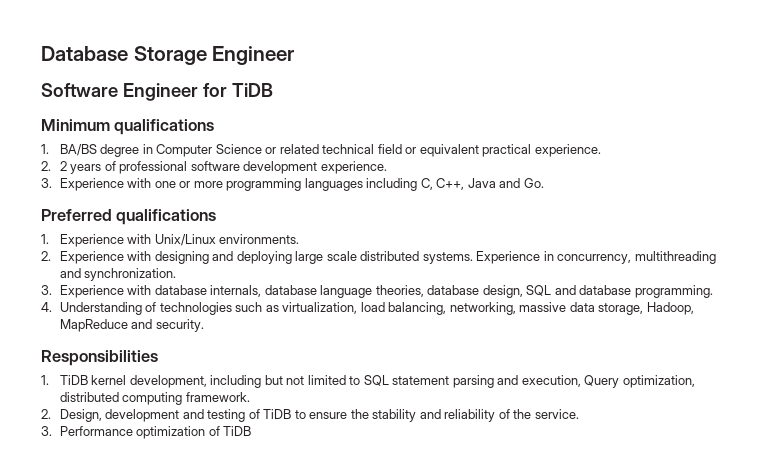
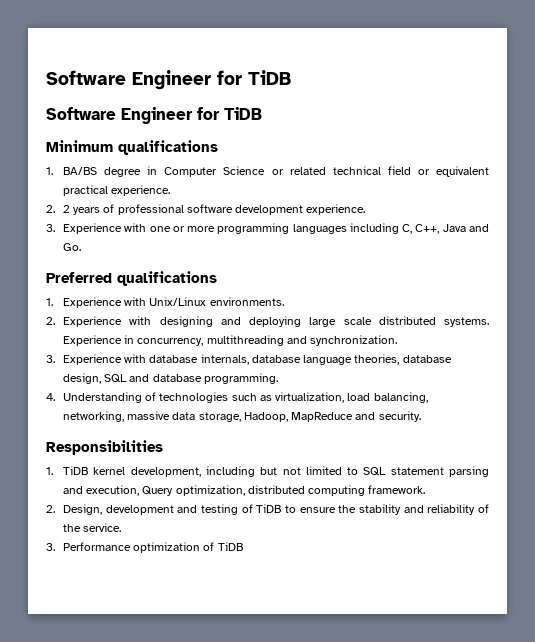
[41,46,295,65] Database Storage Engineer -> [46,70,291,90] Software Engineer for TiDB

